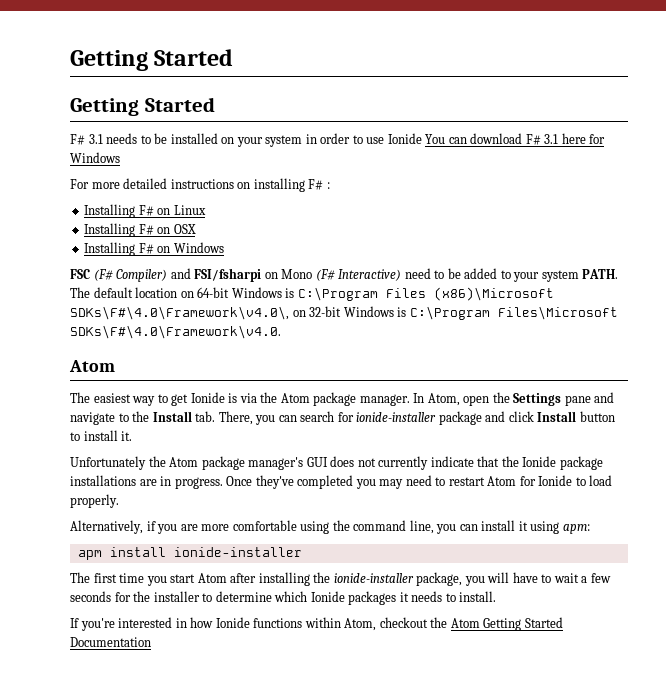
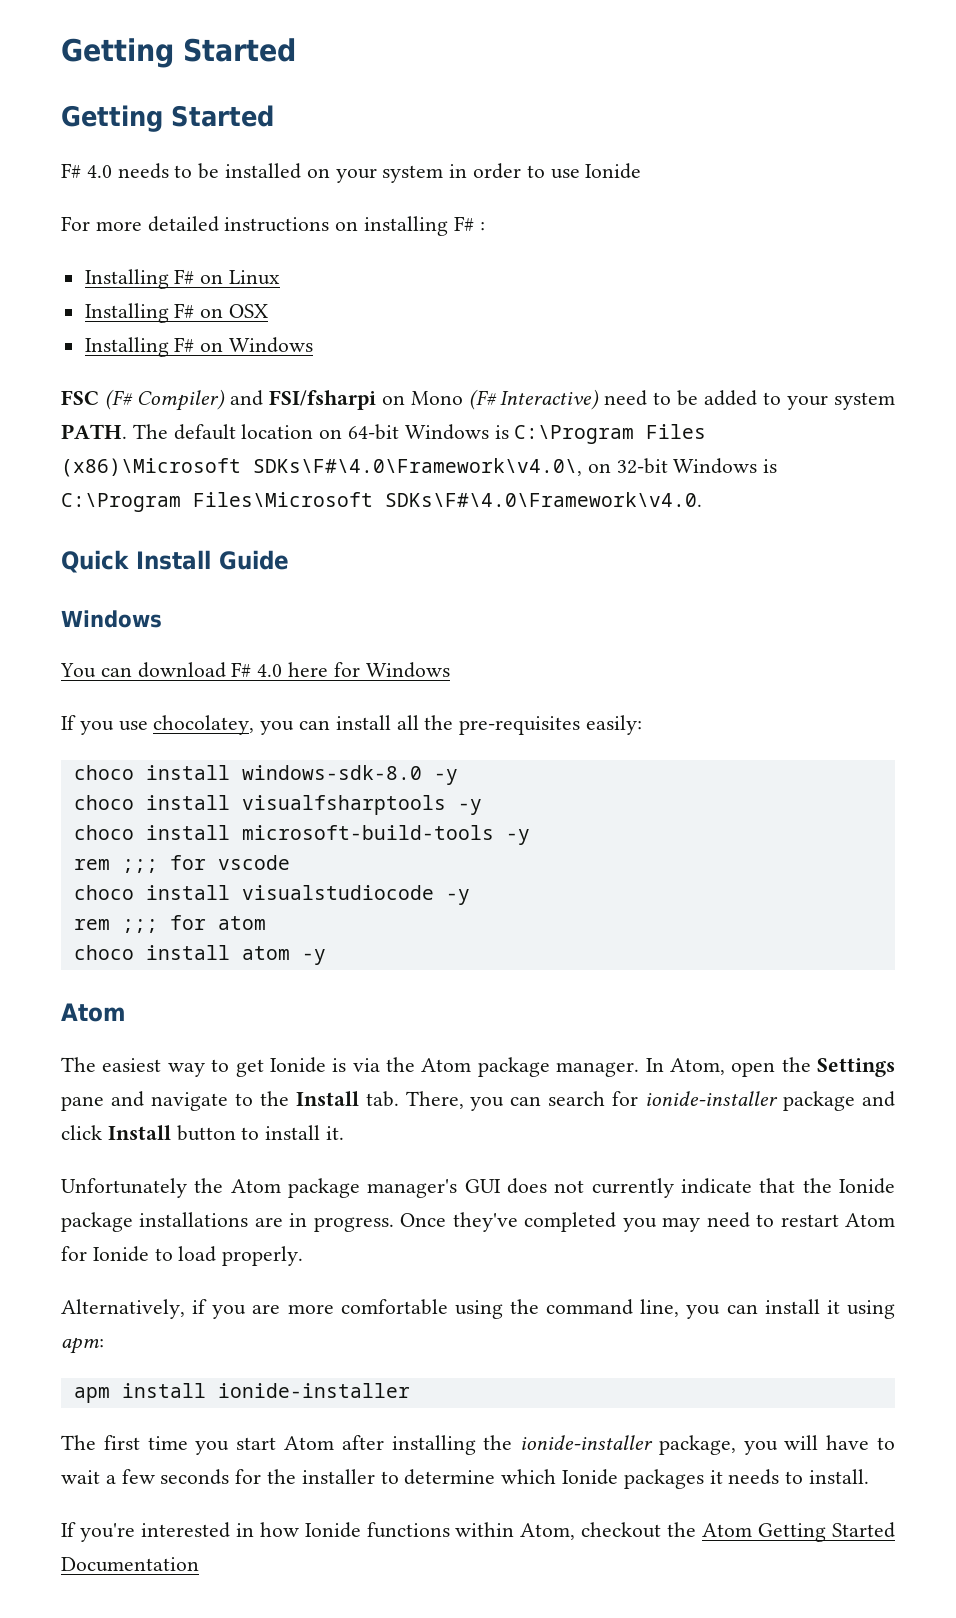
[88,134,103,144] 3.1 -> [86,165,112,178] 4.0
[425,133,606,145] [70,152,120,163] You can download F# 3.1 here for Windows -> (642, 171) none
(281, 332) none -> [61,550,289,573] [61,610,162,628] [60,662,450,678] [61,715,643,735] [73,765,458,785] [73,795,482,815] [73,825,530,845] [73,855,290,873] [73,885,470,905] [73,915,266,933] [73,945,326,965] // Quick Install Guide // Windows // You can download F# 4.0 here for Windows // If you use chocolatey, you can install all the pre-requisites easily: // choco install windows-sdk-8.0 -y // choco install visualfsharptools -y // choco install microsoft-build-tools -y // rem ;;; for vscode // choco install visualstudiocode -y // rem ;;; for atom // choco install atom -y

